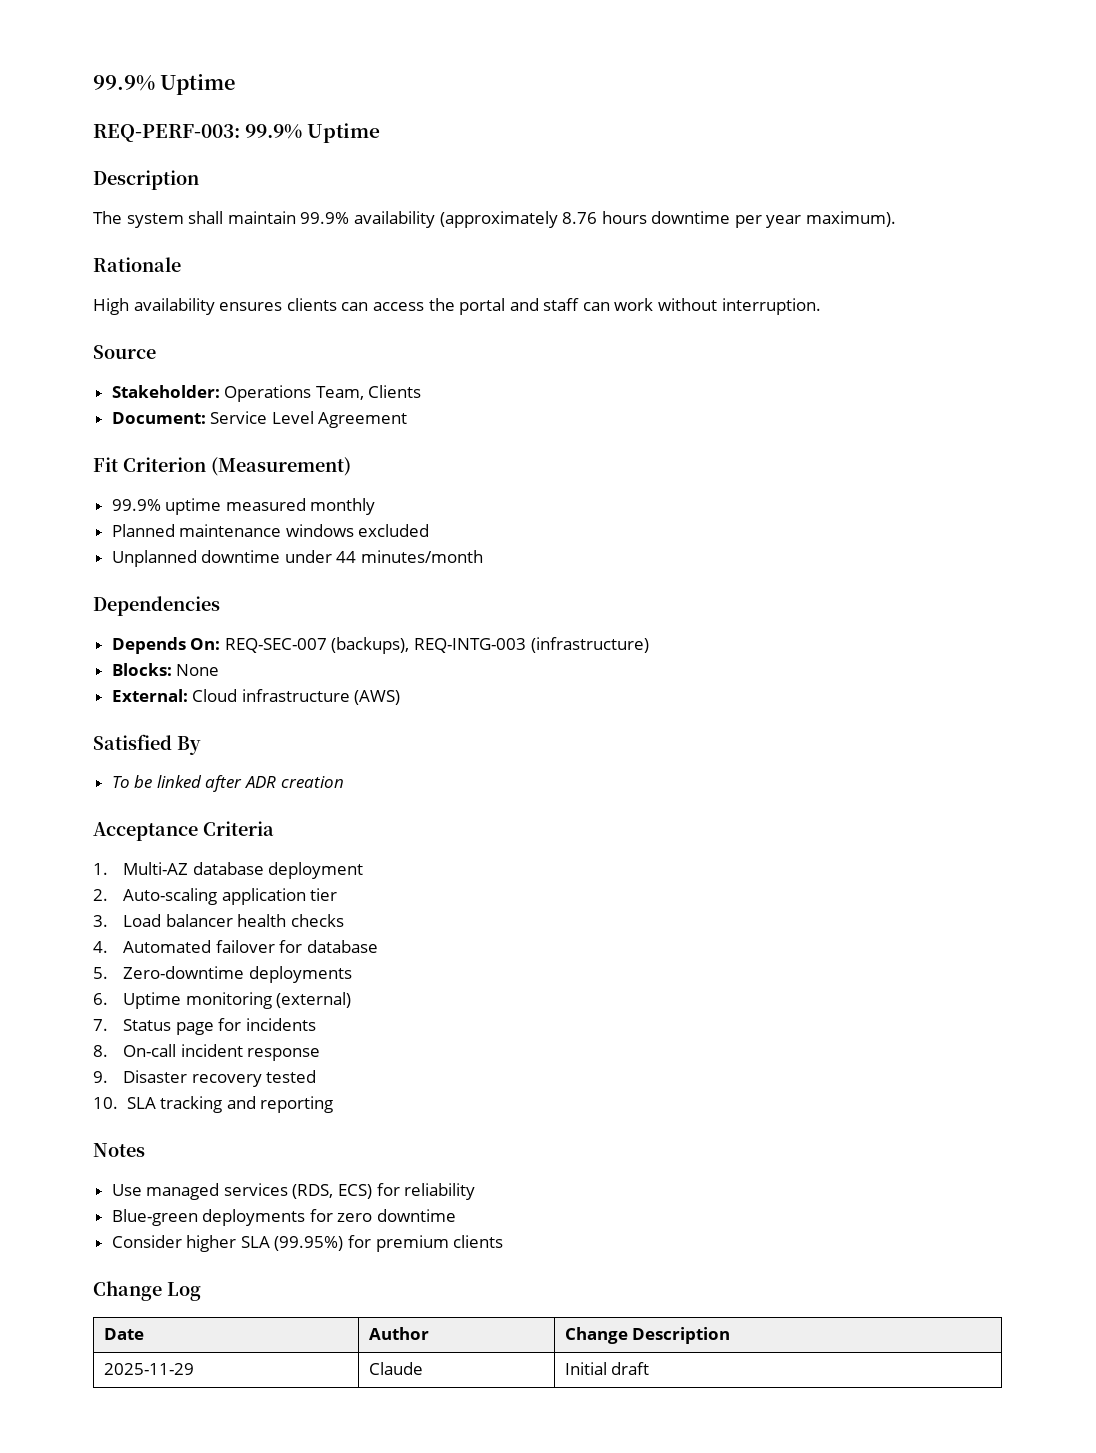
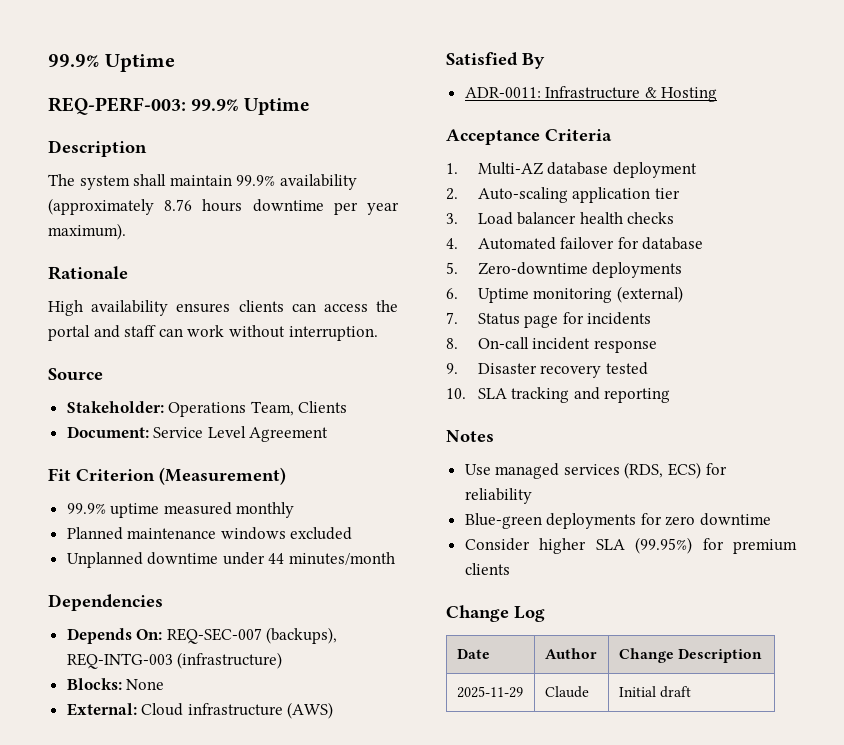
[111,775,344,792] To be linked after ADR creation -> [464,86,718,102] ADR-0011: Infrastructure & Hosting

